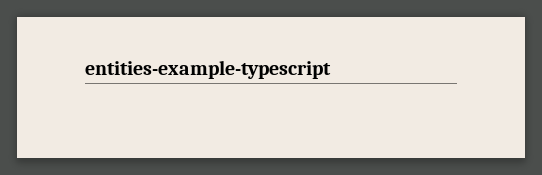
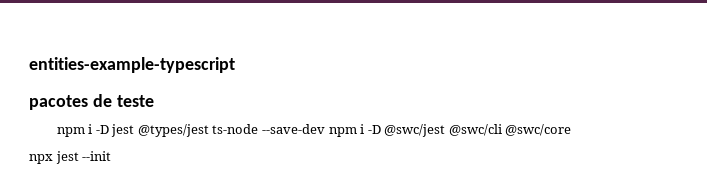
(331, 69) none -> [29,94,154,110] [56,124,572,137] [29,151,112,164] // pacotes de teste // npm i -D jest @types/jest ts-node --save-dev npm i -D @swc/jest @swc/cli @swc/core // npx jest --init

